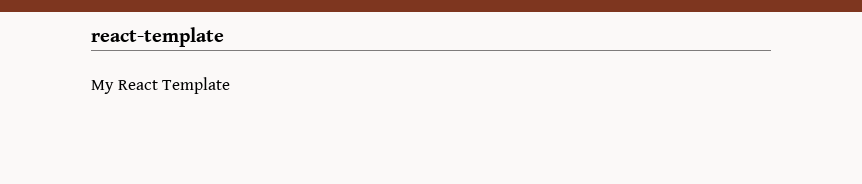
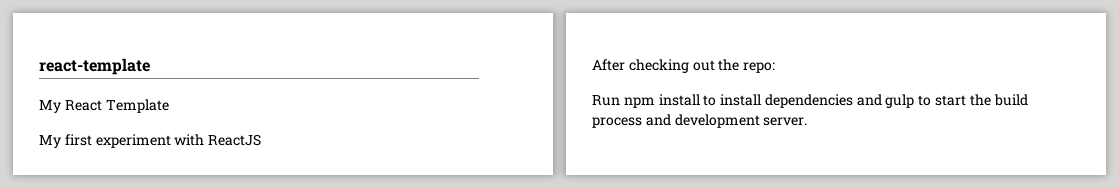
(231, 85) none -> [39,134,262,148] [592,59,776,73] [592,94,1028,108] [592,114,808,128] // My first experiment with ReactJS // After checking out the repo: // Run npm install to install dependencies and gulp to start the build process and development server.

